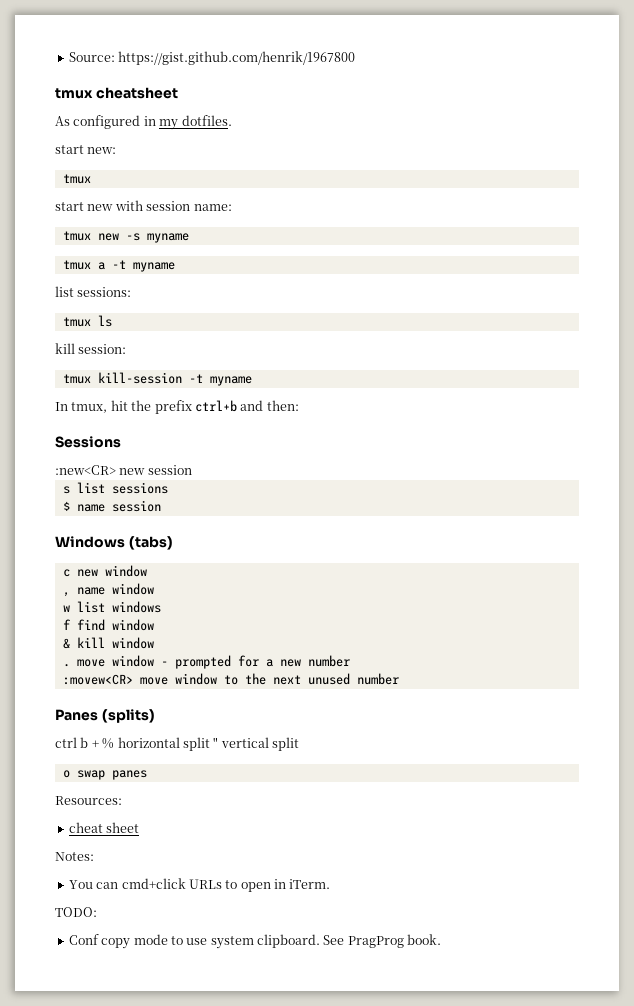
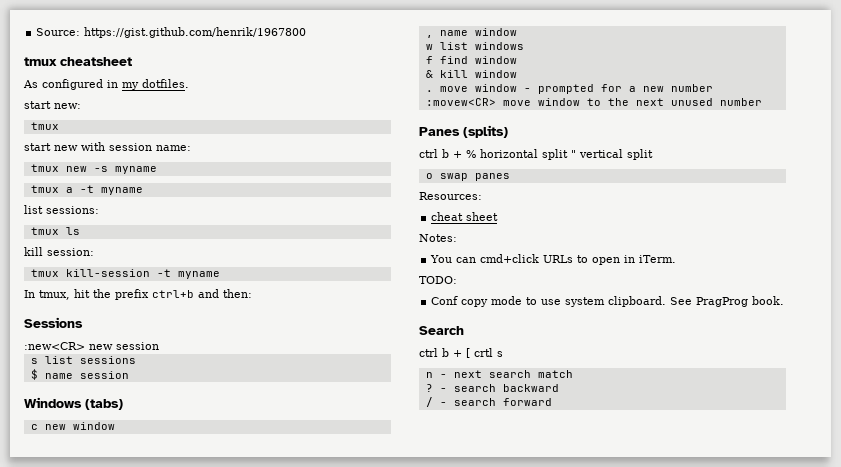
(442, 939) none -> [419,326,464,335] [419,348,503,358] [425,370,573,378] [425,384,559,392] [425,397,552,407] // Search // ctrl b + [ crtl s // n - next search match // ? - search backward // / - search forward

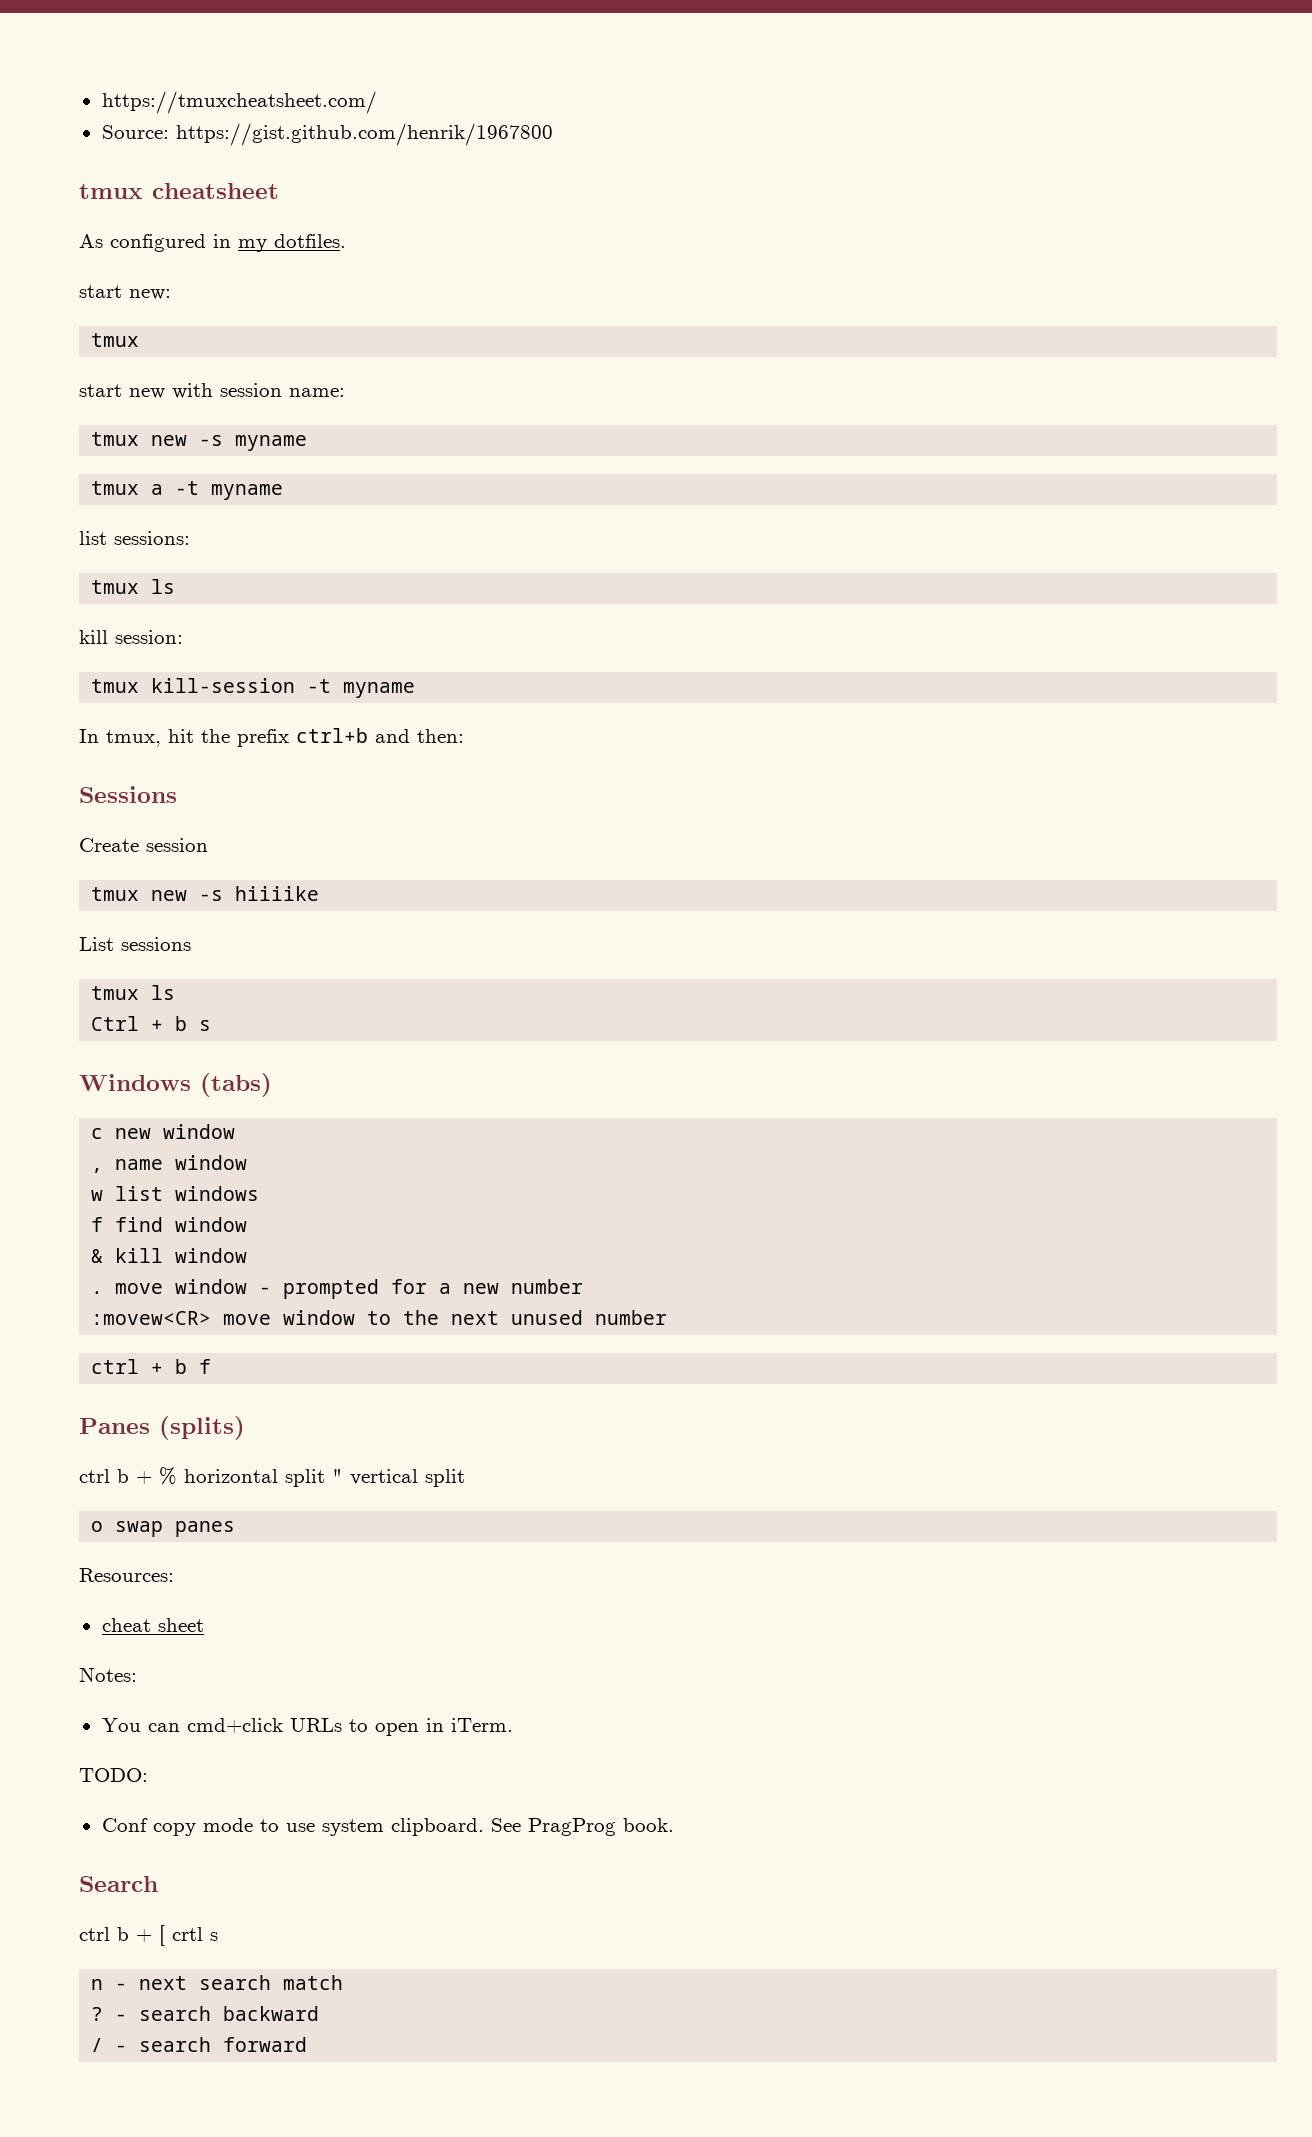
(36, 32) none -> [101,91,377,114] https://tmuxcheatsheet.com/ //
[24,342,159,350] [30,356,136,364] [30,369,129,380] :new<CR> new session // s list sessions // $ name session -> [79,838,208,852] [91,886,320,901] [79,937,191,951] [91,985,176,1000] [91,1016,212,1031] Create session // tmux new -s hiiiike // List sessions // tmux ls // Ctrl + b s
(762, 102) none -> [91,1359,212,1374] // ctrl + b f

